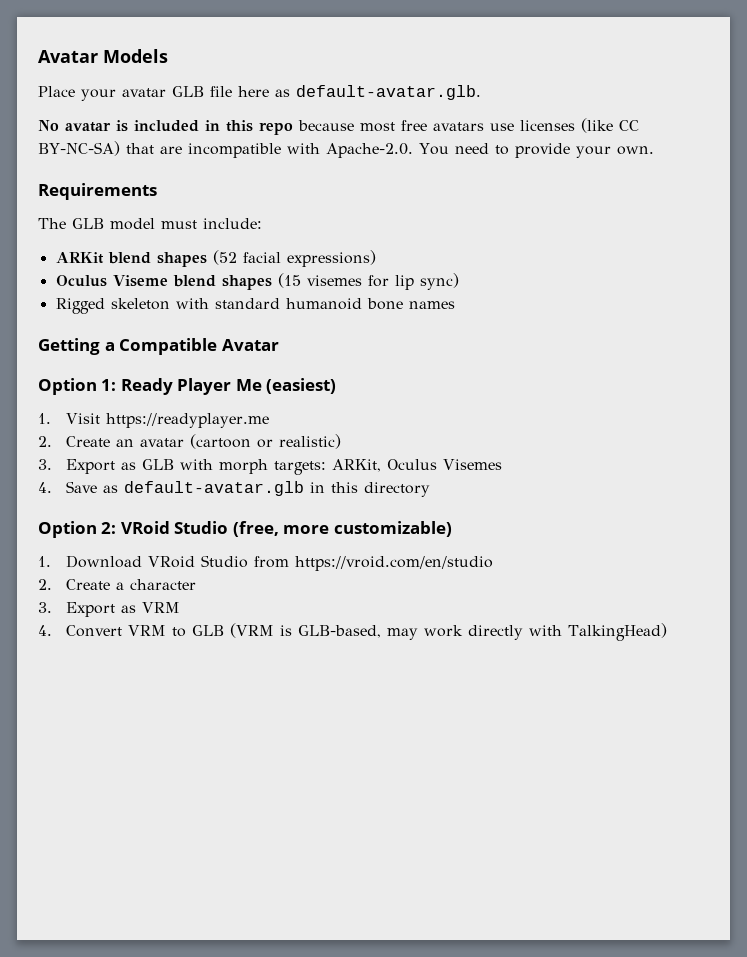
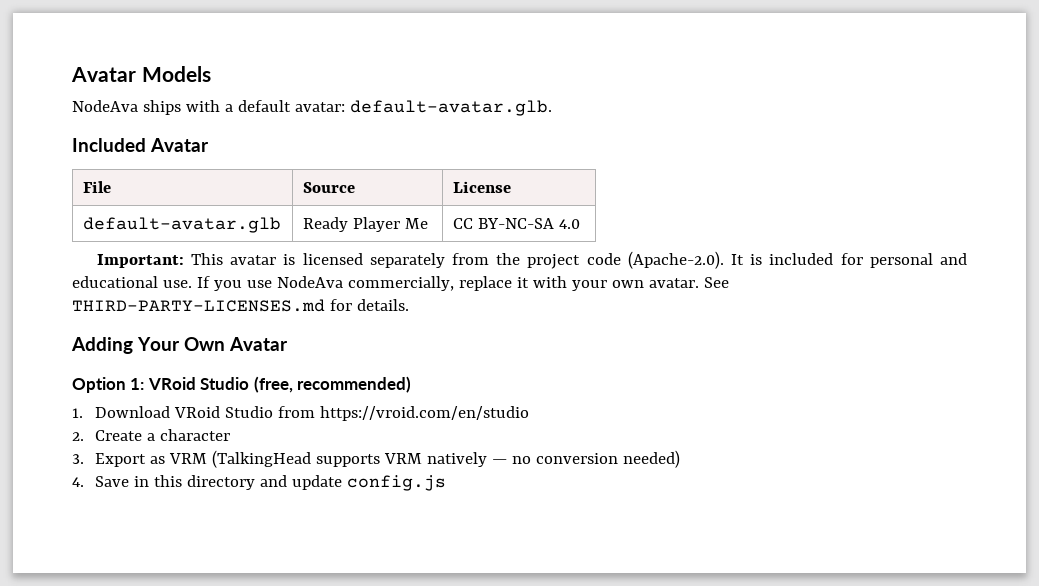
[38,85,481,101] [38,118,639,135] [38,141,654,158] [38,183,157,200] [38,218,262,230] [55,250,376,267] [55,273,459,290] [55,298,455,314] [38,338,279,355] [38,378,337,395] [38,413,269,428] [38,434,341,449] [38,459,502,475] [38,481,430,497] [38,521,117,538] Place your avatar GLB file here as default-avatar.glb. // No avatar is included in this repo because most free avatars use licenses (like CC BY-NC-SA) that are incompatible with Apache-2.0. You need to provide your own. // Requirements // The GLB model must include: // ARKit blend shapes (52 facial expressions) // Oculus Viseme blend shapes (15 visemes for lip sync) // Rigged skeleton with standard humanoid bone names // Getting a Compatible Avatar // Option 1: Ready Player Me (easiest) // 1. Visit https://readyplayer.me // 2. Create an avatar (cartoon or realistic) // 3. Export as GLB with morph targets: ARKit, Oculus Visemes // 4. Save as default-avatar.glb in this directory // Option 2: -> [72,100,552,116] [72,138,209,152] [82,181,111,193] [302,182,355,193] [452,181,511,193] [82,217,281,233] [302,217,428,232] [452,218,580,229] [96,251,967,269] [72,276,729,291] [72,299,409,312] [71,337,288,354] [72,377,145,393] NodeAva ships with a default avatar: default-avatar.glb. // Included Avatar // File | Source | License // default-avatar.glb | Ready Player Me | CC BY-NC-SA 4.0 // Important: This avatar is licensed separately from the project code (Apache-2.0). It is included for personal and educational use. If you use NodeAva commercially, replace it with your own avatar. See THIRD-PARTY-LICENSES.md for details. // Adding Your Own Avatar // Option 1:
[283,521,452,537] more customizable) -> [297,376,412,393] recommended)
[38,623,667,641] // 4. Convert VRM to GLB (VRM is GLB-based, may work directly with TalkingHead) -> [211,450,680,468] [72,475,446,491] (TalkingHead supports VRM natively — no conversion needed) // 4. Save in this directory and update config.js

